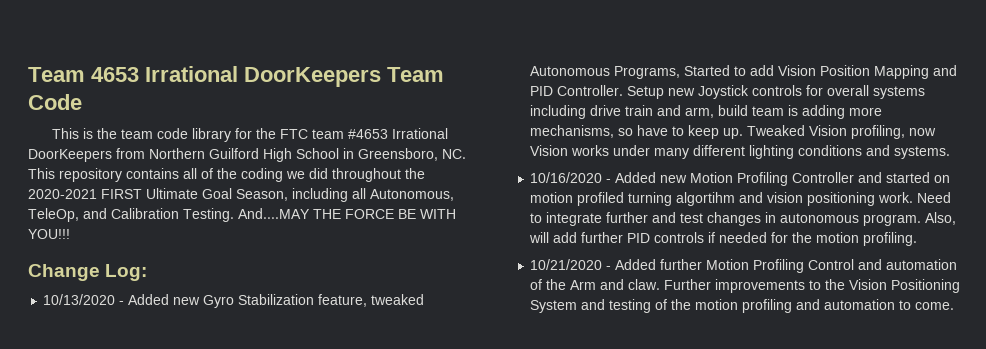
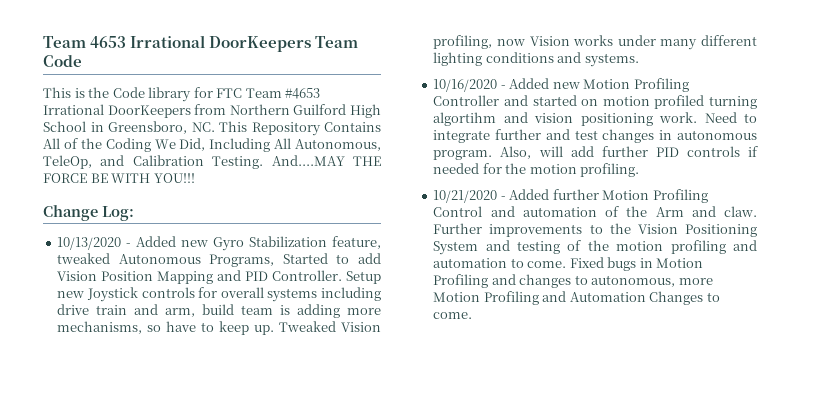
[121,128,345,142] team code library for the FTC team -> [112,87,282,102] Code library for FTC Team
[59,168,425,182] [28,188,366,202] repository contains all of the coding we did throughout the 2020-2021 FIRST Ultimate Goal Season, including all -> [251,122,381,136] [43,138,292,152] Repository Contains All of the Coding We Did, Including All
(955, 306) none -> [569,257,704,271] [433,274,713,288] [433,291,720,305] [433,312,473,319] Fixed bugs in Motion Profiling and changes to autonomous, more Motion Profiling and Automation Changes to come.

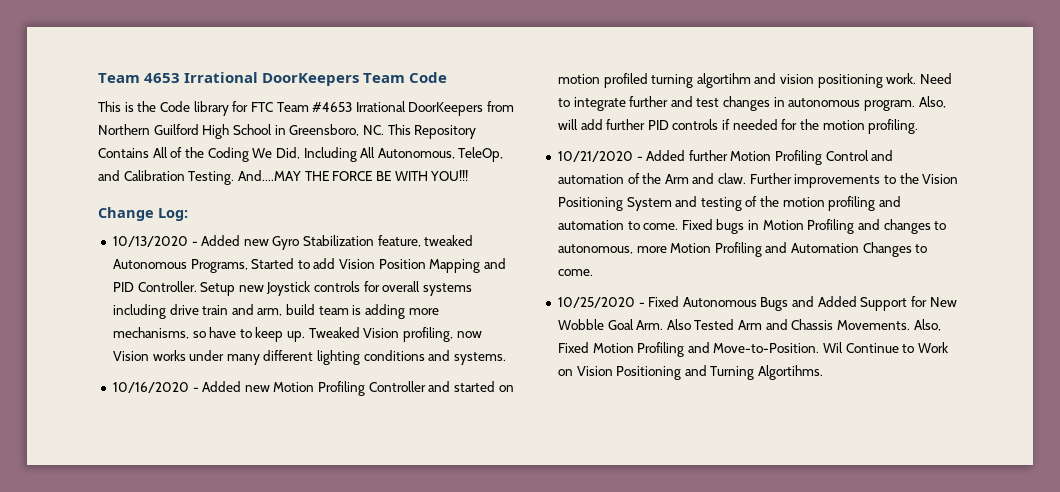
(473, 315) none -> [557,296,957,311] [557,319,941,331] [557,342,949,357] [557,365,824,380] // 10/25/2020 - Fixed Autonomous Bugs and Added Support for New Wobble Goal Arm. Also Tested Arm and Chassis Movements. Also, Fixed Motion Profiling and Move-to-Position. Wil Continue to Work on Vision Positioning and Turning Algortihms.

